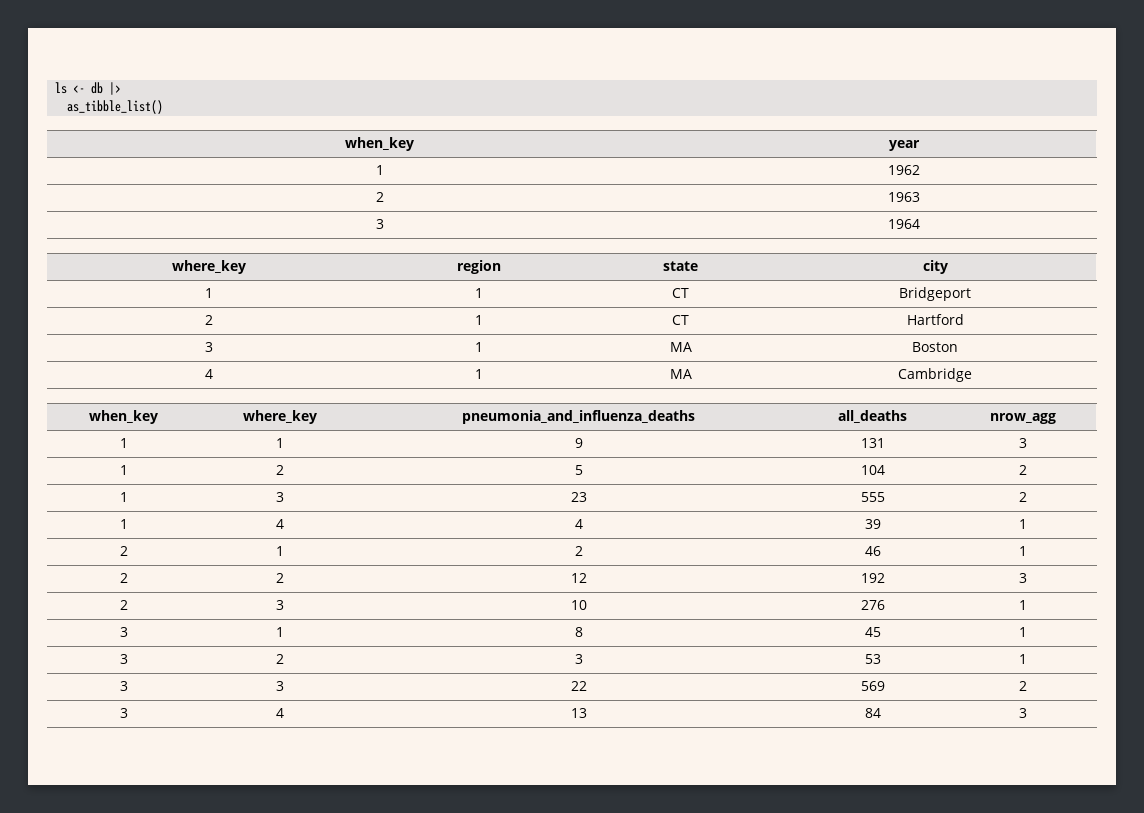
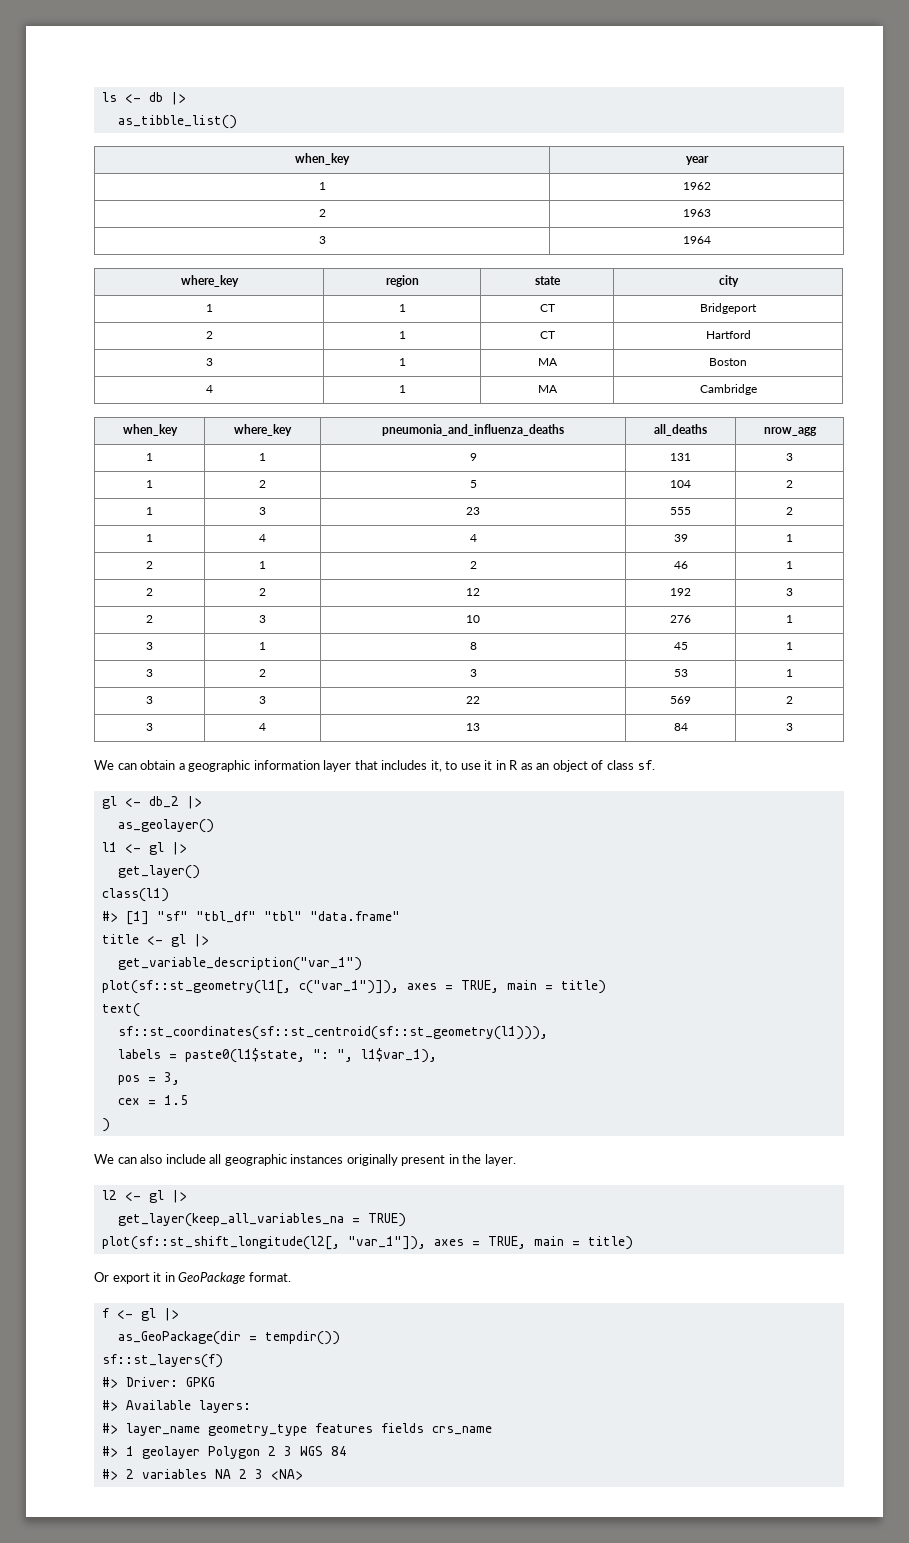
(1027, 713) none -> [94,760,656,772] [101,796,202,809] [117,819,214,833] [101,842,187,855] [117,865,200,879] [101,888,169,902] [101,911,400,925] [101,934,209,947] [117,957,362,971] [101,980,606,994] [101,1003,140,1017] [117,1026,548,1040] [117,1048,437,1063] [117,1072,180,1085] [117,1095,188,1105] [101,1118,110,1132] [94,1154,516,1166] [101,1190,187,1203] [117,1213,406,1227] [101,1236,633,1250] [94,1272,291,1284] [101,1308,179,1321] [117,1331,340,1345] [101,1354,223,1368] [101,1377,215,1388] [101,1400,251,1413] [101,1423,492,1436] [101,1446,347,1459] [101,1469,303,1480] // We can obtain a geographic information layer that includes it, to use it in R as an object of class sf. // gl <- db_2 |> // as_geolayer() // l1 <- gl |> // get_layer() // class(l1) // #> [1] "sf" "tbl_df" "tbl" "data.frame" // title <- gl |> // get_variable_description("var_1") // plot(sf::st_geometry(l1[, c("var_1")]), axes = TRUE, main = title) // text( // sf::st_coordinates(sf::st_centroid(sf::st_geometry(l1))), // labels = paste0(l1$state, ": ", l1$var_1), // pos = 3, // cex = 1.5 // ) // We can also include all geographic instances originally present in the layer. // l2 <- gl |> // get_layer(keep_all_variables_na = TRUE) // plot(sf::st_shift_longitude(l2[, "var_1"]), axes = TRUE, main = title) // Or export it in GeoPackage format. // f <- gl |> // as_GeoPackage(dir = tempdir()) // sf::st_layers(f) // #> Driver: GPKG // #> Available layers: // #> layer_name geometry_type features fields crs_name // #> 1 geolayer Polygon 2 3 WGS 84 // #> 2 variables NA 2 3 <NA>

